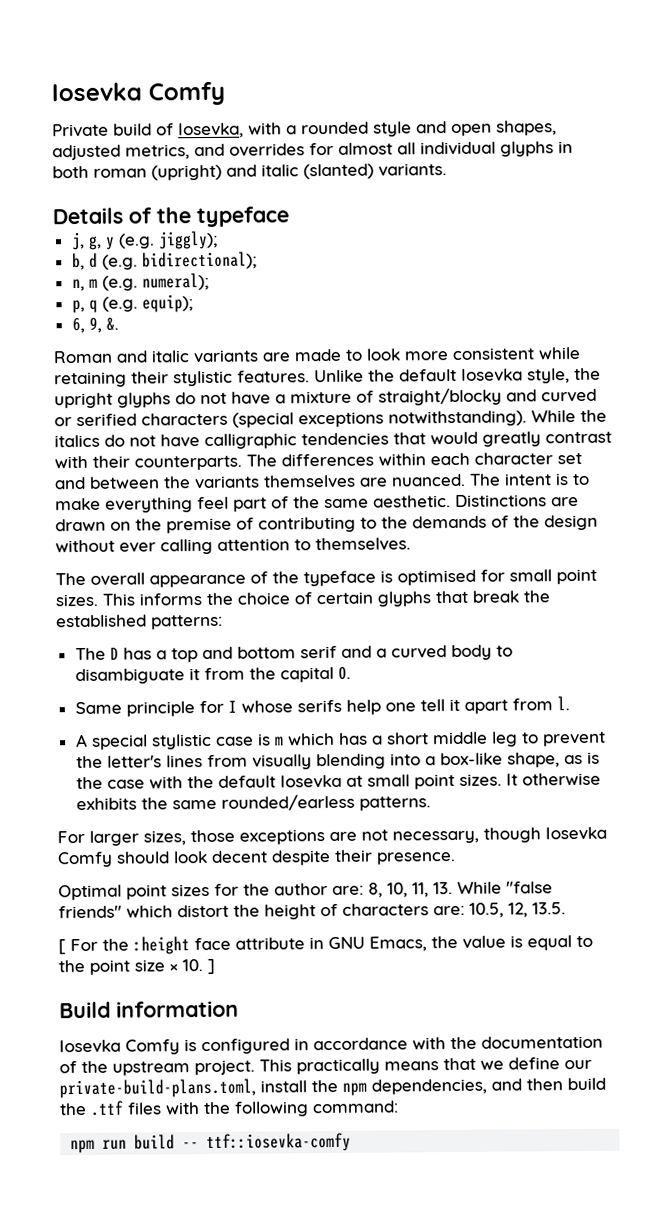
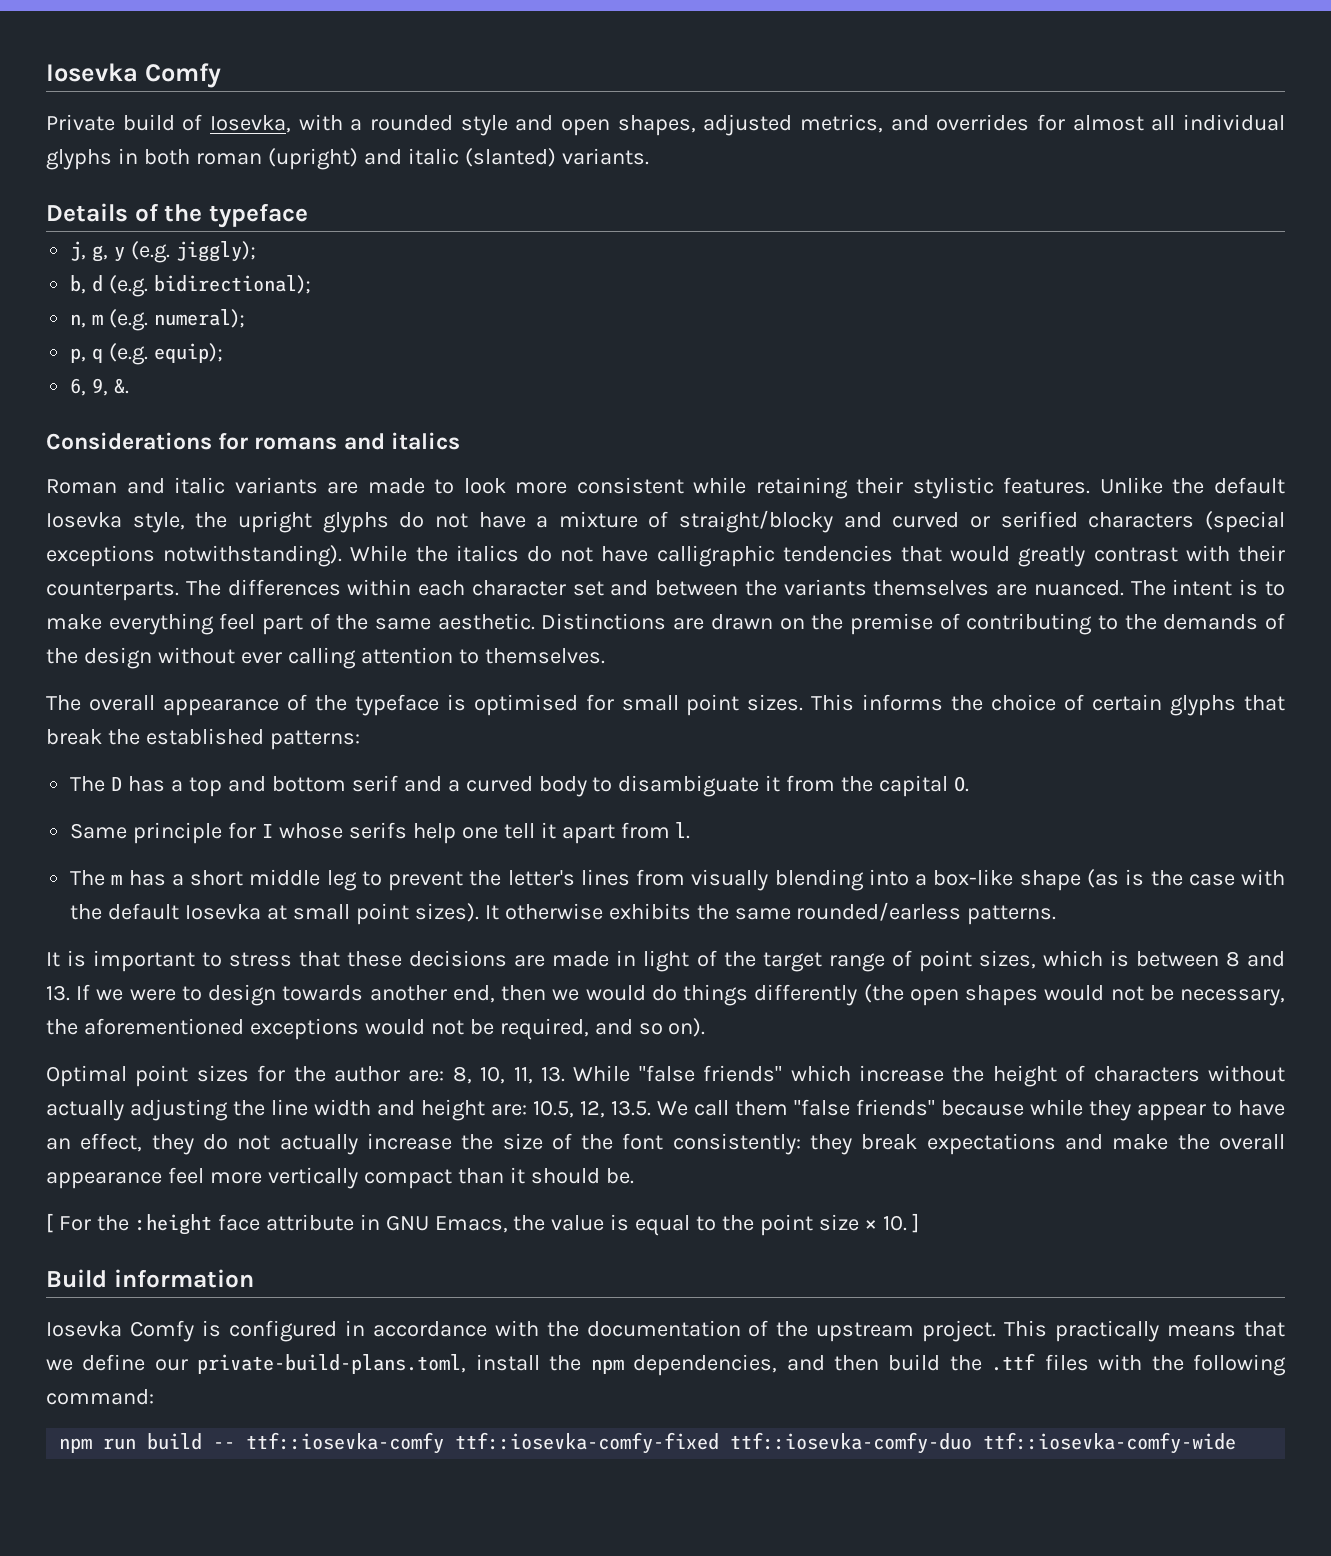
(119, 324) none -> [46,432,460,450] // Considerations for romans and italics
[75,732,335,750] A special stylistic case is m which -> [70,870,123,886] The m
[506,752,583,768] shape, as -> [1019,869,1119,891] shape (as
[458,773,502,786] sizes. -> [414,903,479,922] sizes).
[57,826,607,846] [57,849,456,868] For larger sizes, those exceptions are not necessary, though Iosevka Comfy should look decent despite their presence. -> [46,950,1286,972] [46,984,1285,1006] [46,1018,706,1040] It is important to stress that these decisions are made in light of the target range of point sizes, which is between 8 and 13. If we were to design towards another end, then we would do things differently (the open shapes would not be necessary, the aforementioned exceptions would not be required, and so on).
[177,904,229,918] distort -> [858,1065,944,1082] increase
[433,902,566,918] are: 10.5, 12, 13.5. -> [1208,1065,1285,1082] [46,1099,1285,1121] [46,1133,1285,1155] [46,1167,634,1189] without actually adjusting the line width and height are: 10.5, 12, 13.5. We call them "false friends" because while they appear to have an effect, they do not actually increase the size of the font consistently: they break expectations and make the overall appearance feel more vertically compact than it should be.
(352, 1142) none -> [455,1432,1237,1454] ttf::iosevka-comfy-fixed ttf::iosevka-comfy-duo ttf::iosevka-comfy-wide

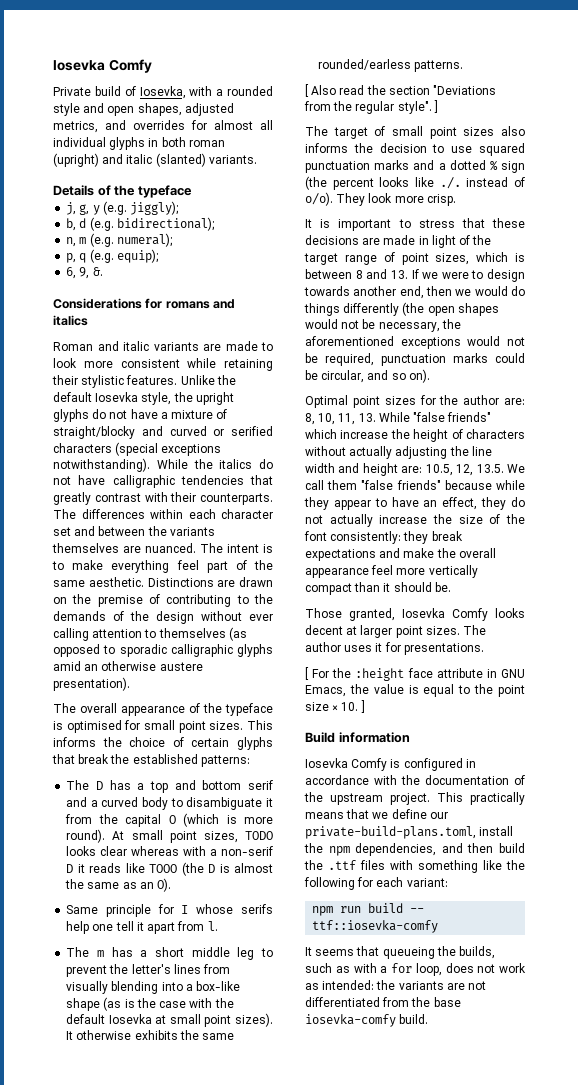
[950,546,1011,562] would -> (273, 480) none
[484,648,605,664] themselves. -> [158,627,247,641] [53,644,273,657] [53,661,203,671] [53,677,130,691] themselves (as opposed to sporadic calligraphic glyphs amid an otherwise austere presentation).
[954,776,970,792] O. -> [168,813,273,827] [66,829,273,843] [66,846,273,856] [66,862,273,876] [65,878,172,892] O (which is more round). At small point sizes, TODO looks clear whereas with a non-serif D it reads like TOOO (the D is almost the same as an O).
(1057, 915) none -> [305,84,497,97] [304,100,438,114] [305,126,525,139] [305,143,525,156] [305,160,525,173] [305,176,525,190] [305,192,456,206] // [ Also read the section "Deviations from the regular style". ] // The target of small point sizes also informs the decision to use squared punctuation marks and a dotted % sign (the percent looks like ./. instead of o/o). They look more crisp.
(589, 1029) none -> [381,353,525,366] [305,370,365,383] punctuation marks could be circular,
(634, 1176) none -> [305,608,525,621] [305,625,487,638] [305,642,484,655] // Those granted, Iosevka Comfy looks decent at larger point sizes. The author uses it for presentations.
[1151,1354,1286,1376] [46,1389,154,1405] the following command: -> [418,860,525,873] [304,877,448,890] something like the following for each variant:
[455,1432,1237,1454] ttf::iosevka-comfy-fixed ttf::iosevka-comfy-duo ttf::iosevka-comfy-wide -> [305,946,496,959] [305,963,526,976] [305,980,487,990] [305,997,461,1007] [305,1014,429,1027] // It seems that queueing the builds, such as with a for loop, does not work as intended: the variants are not differentiated from the base iosevka-comfy build.

